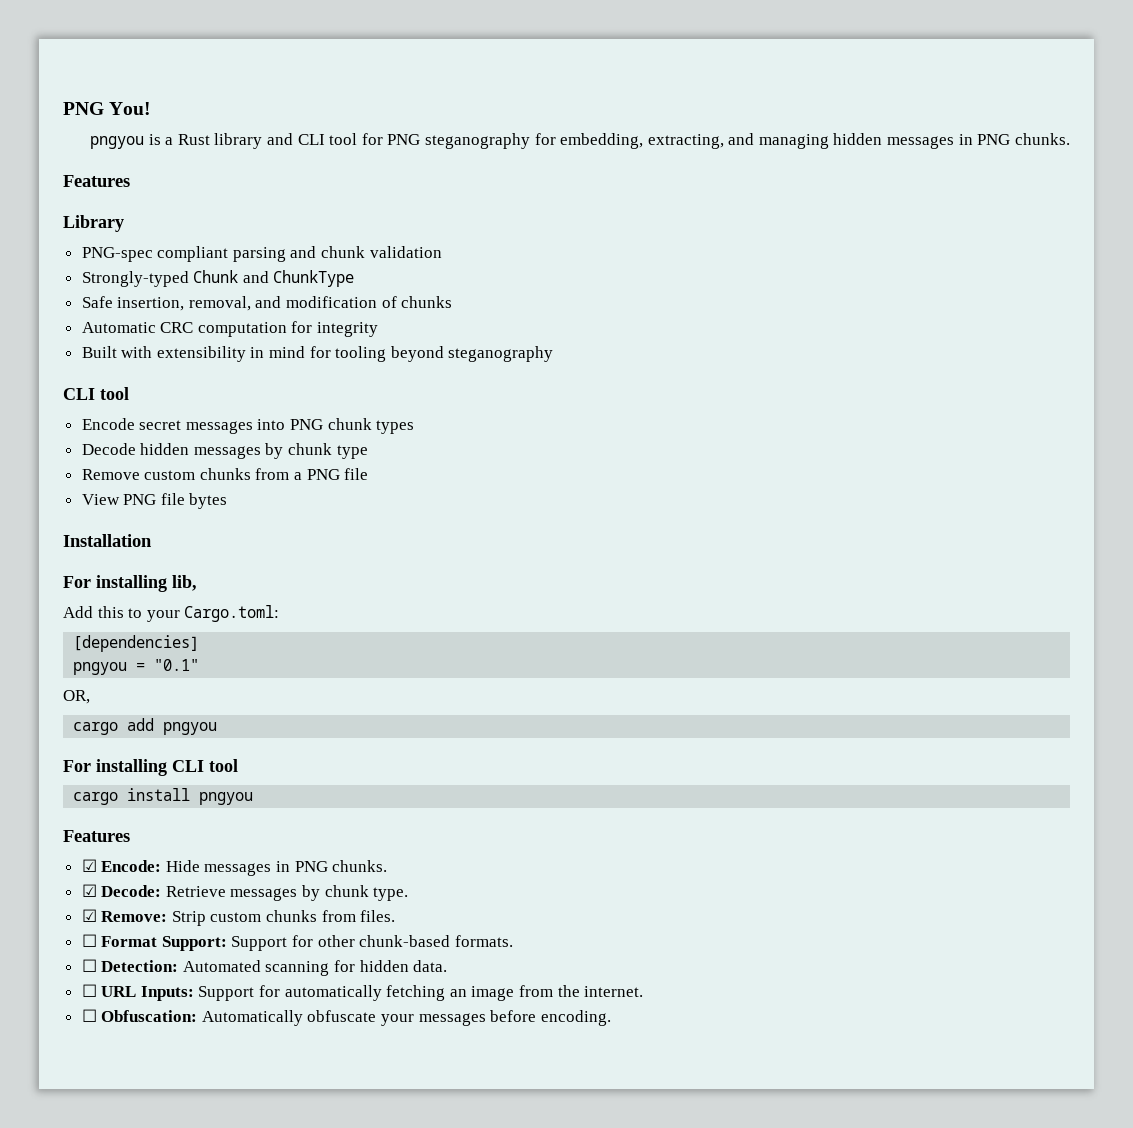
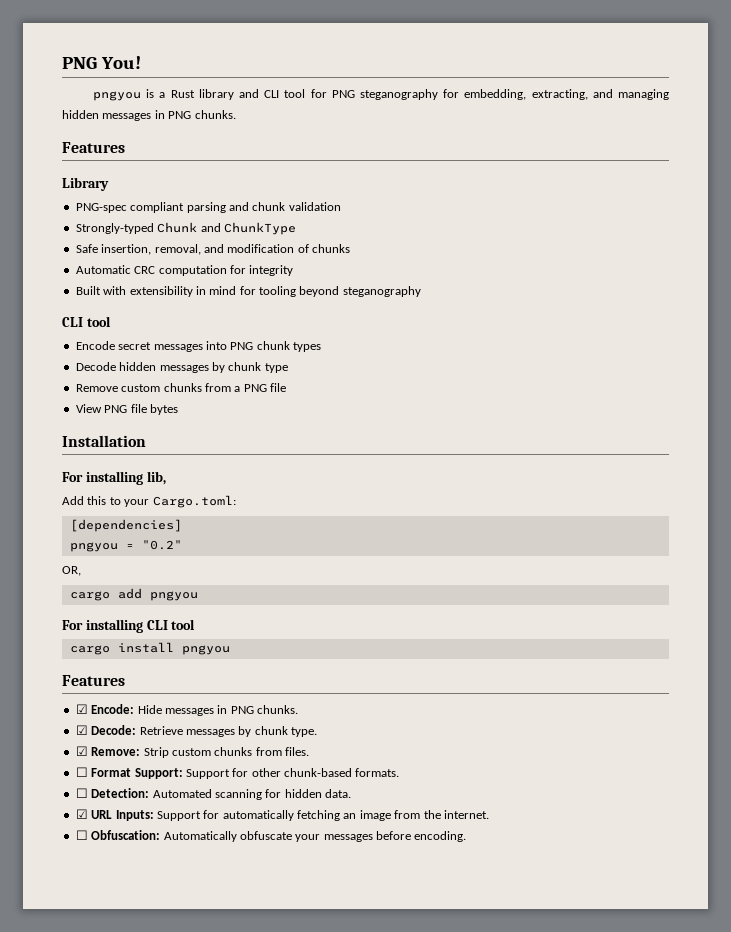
[154,659,200,671] "0.1" -> [141,540,182,550] "0.2"
[81,984,97,997] ☐ -> [75,809,88,819] ☑

